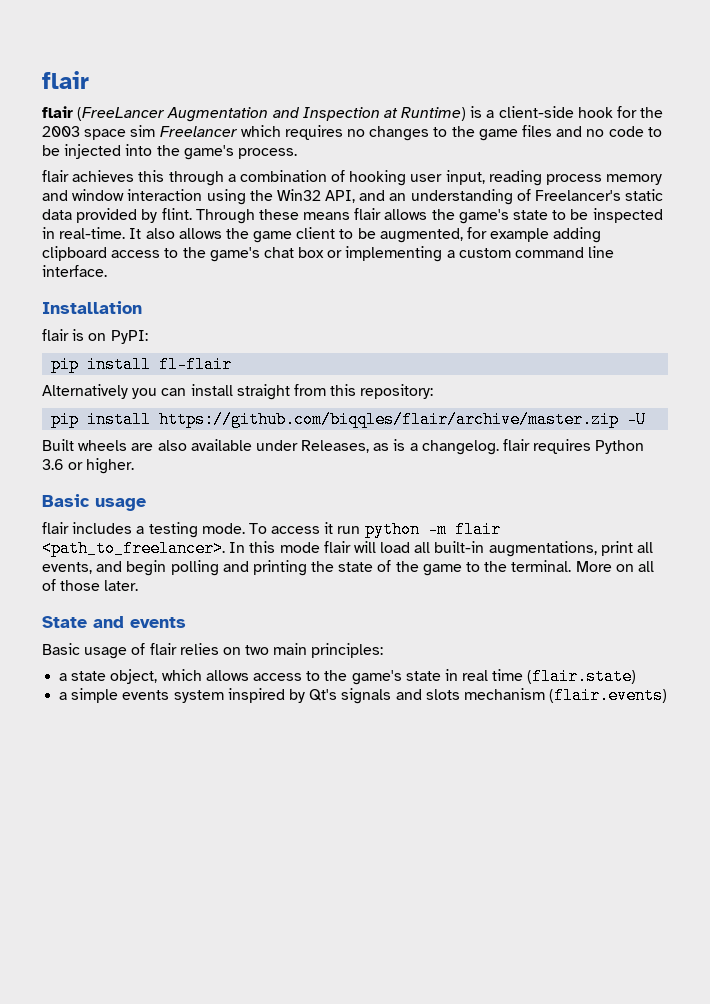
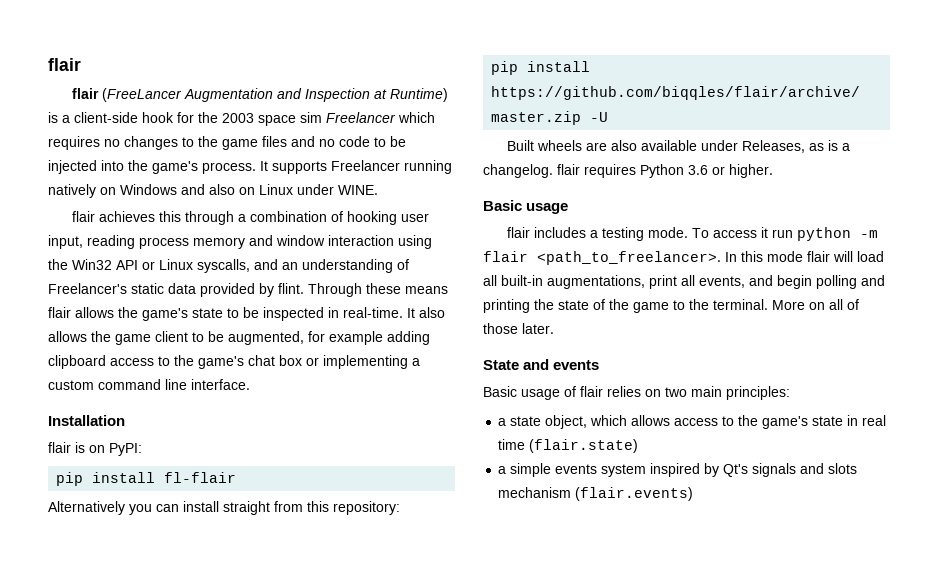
(297, 153) none -> [260,160,452,174] [48,184,378,198] It supports Freelancer running natively on Windows and also on Linux under WINE.
[325,190,356,203] API, -> [116,259,250,273] API or Linux syscalls,

